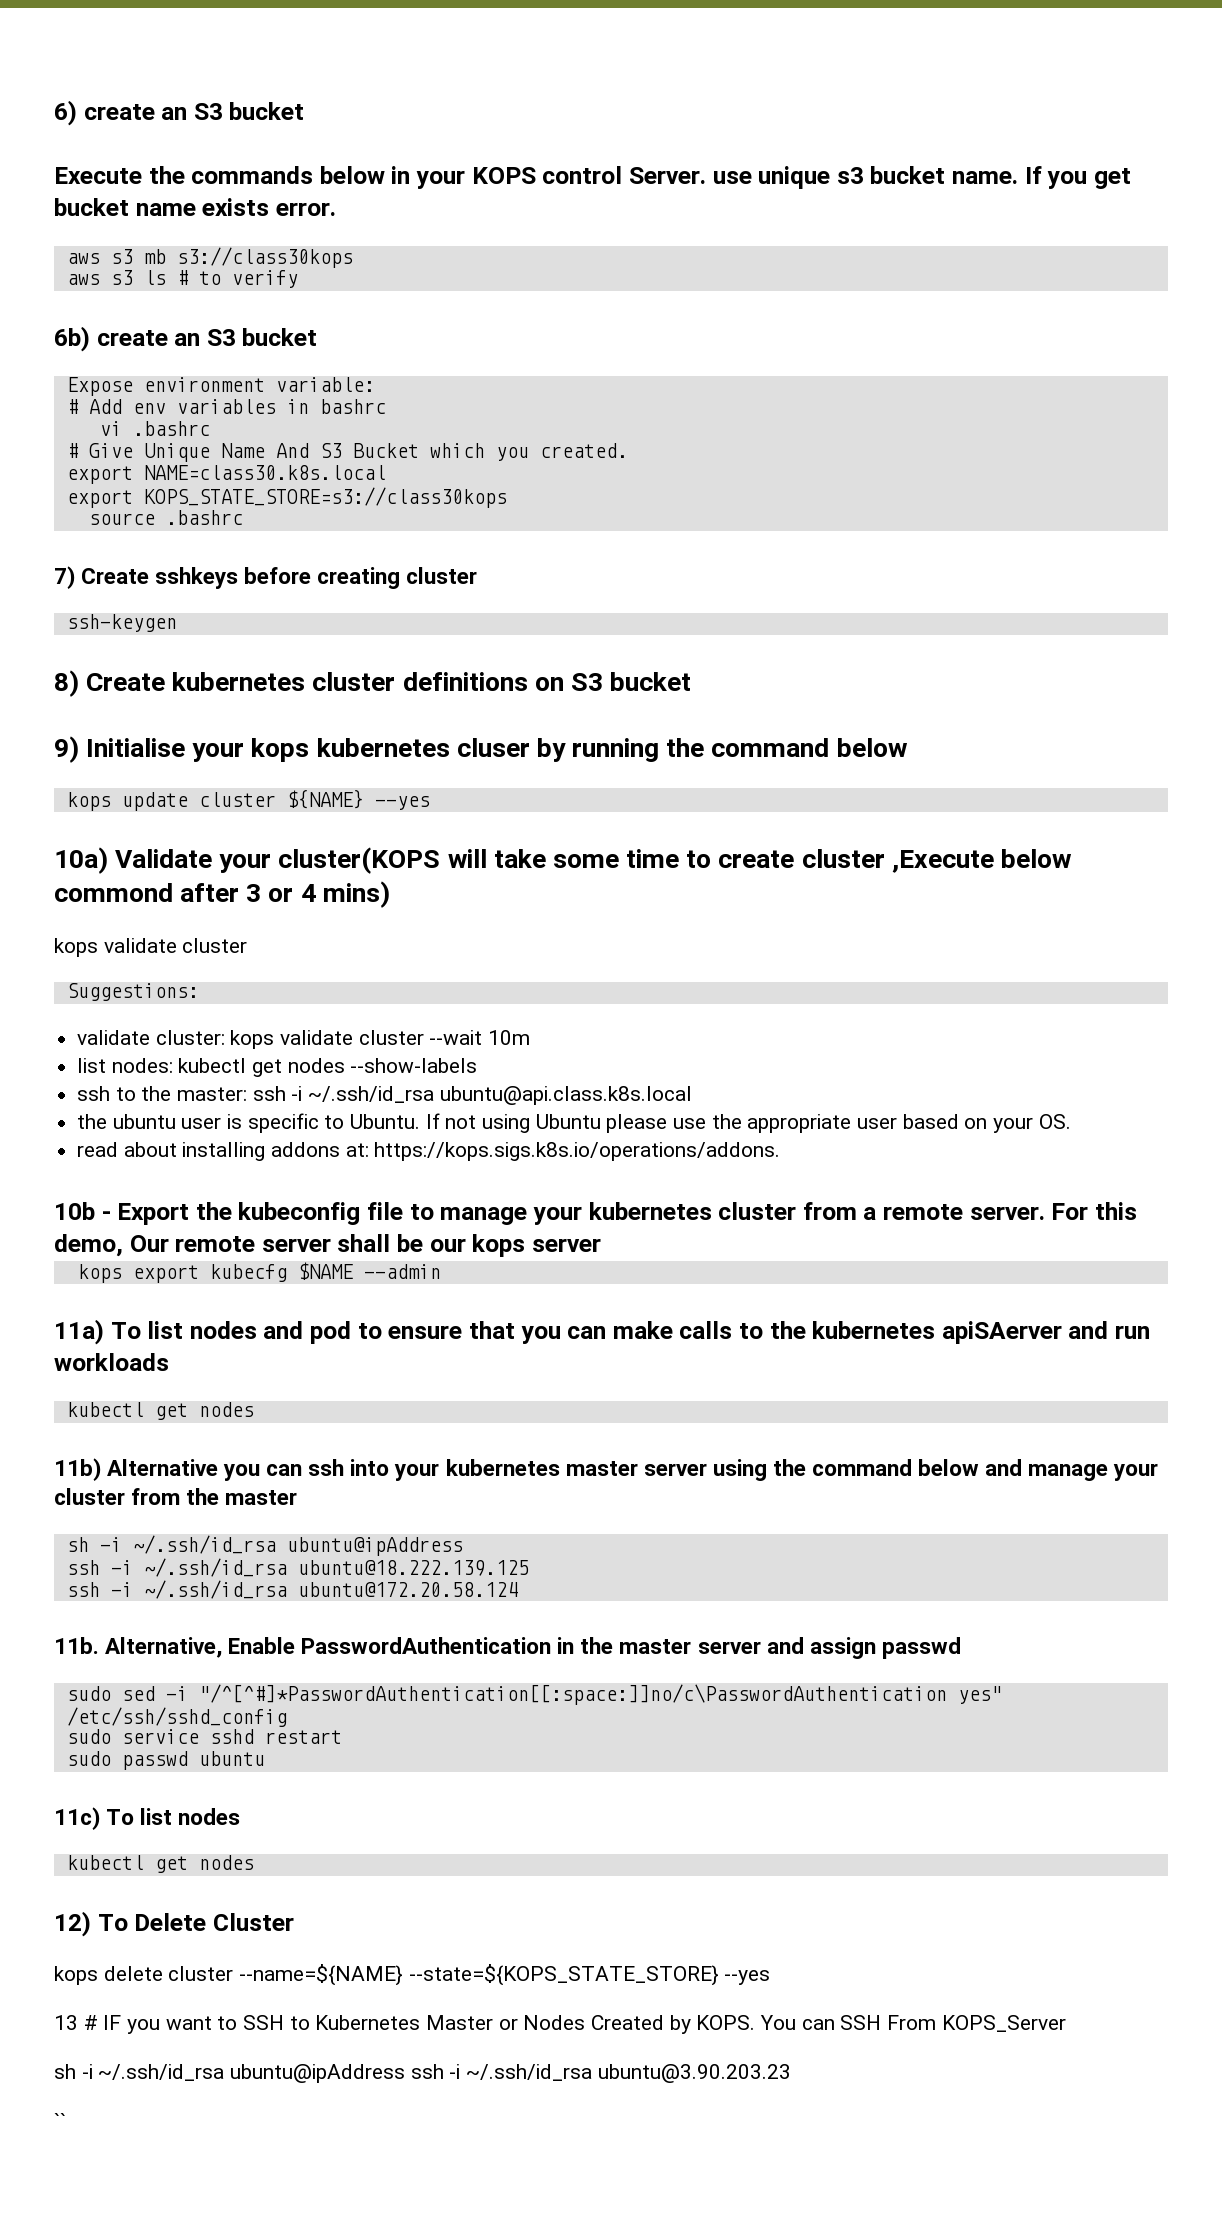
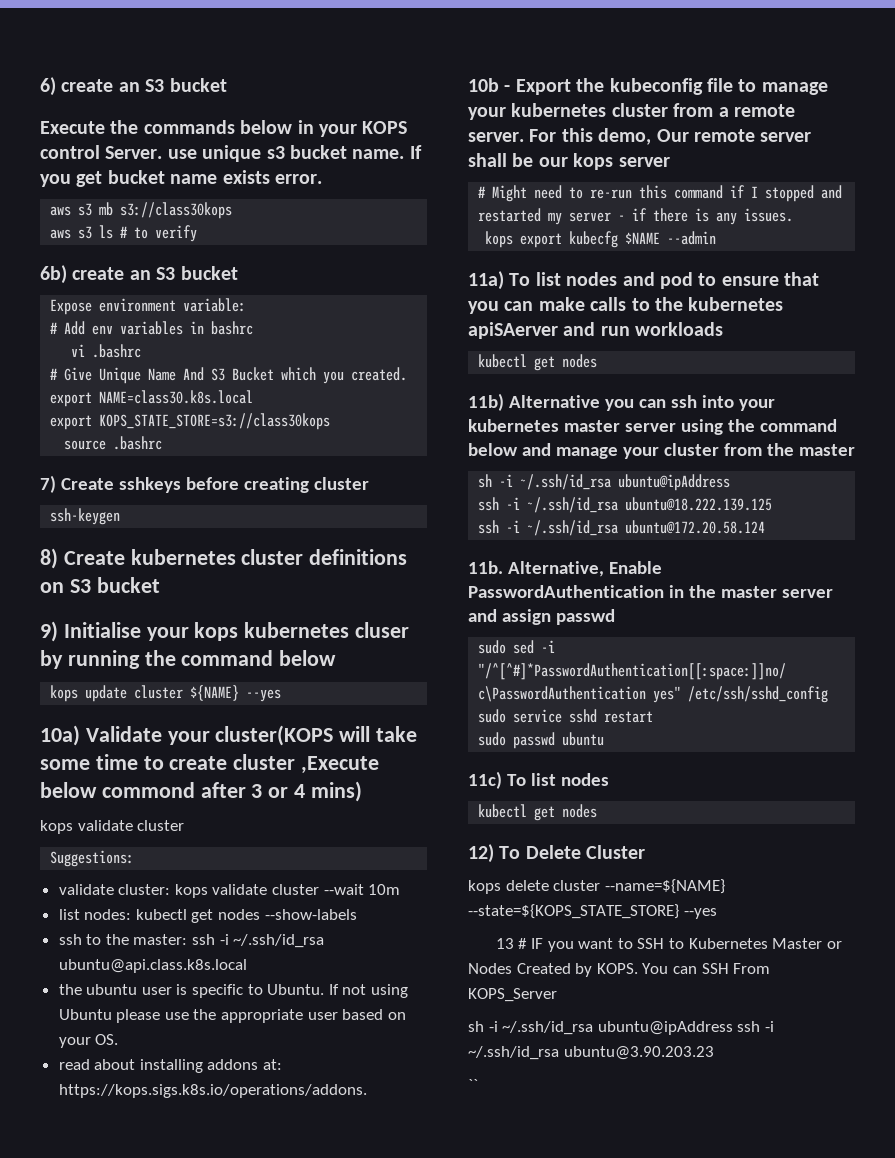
(601, 1245) none -> [478,185,843,202] [478,208,794,225] // # Might need to re-run this command if I stopped and restarted my server - if there is any issues.

